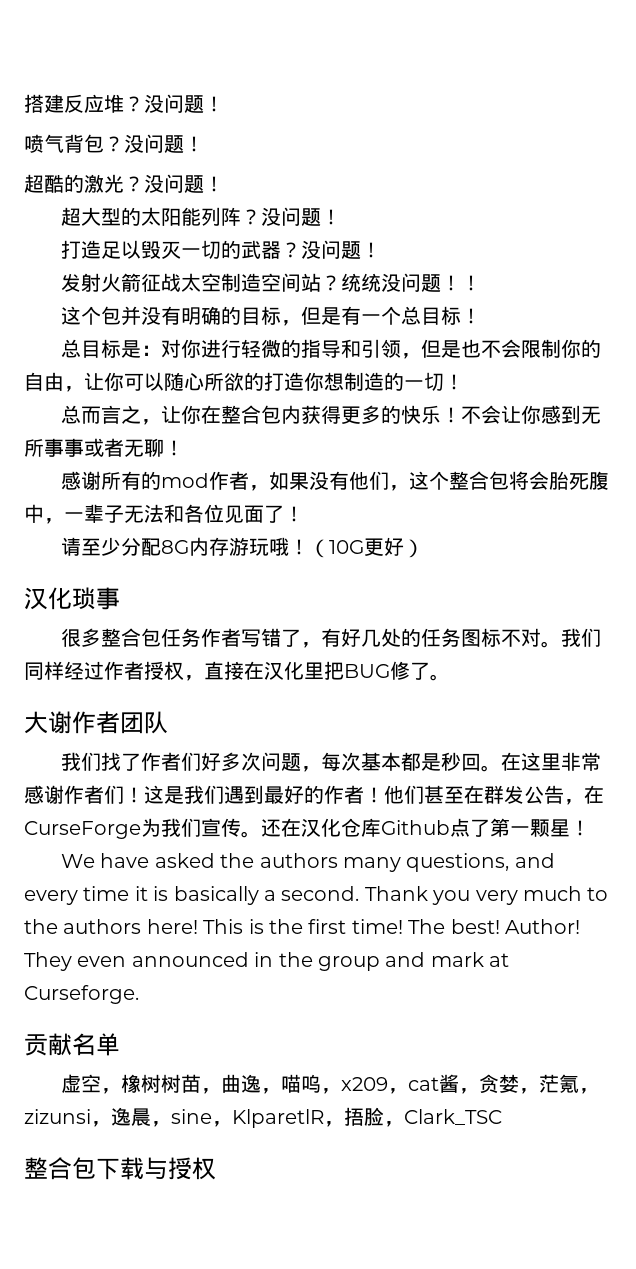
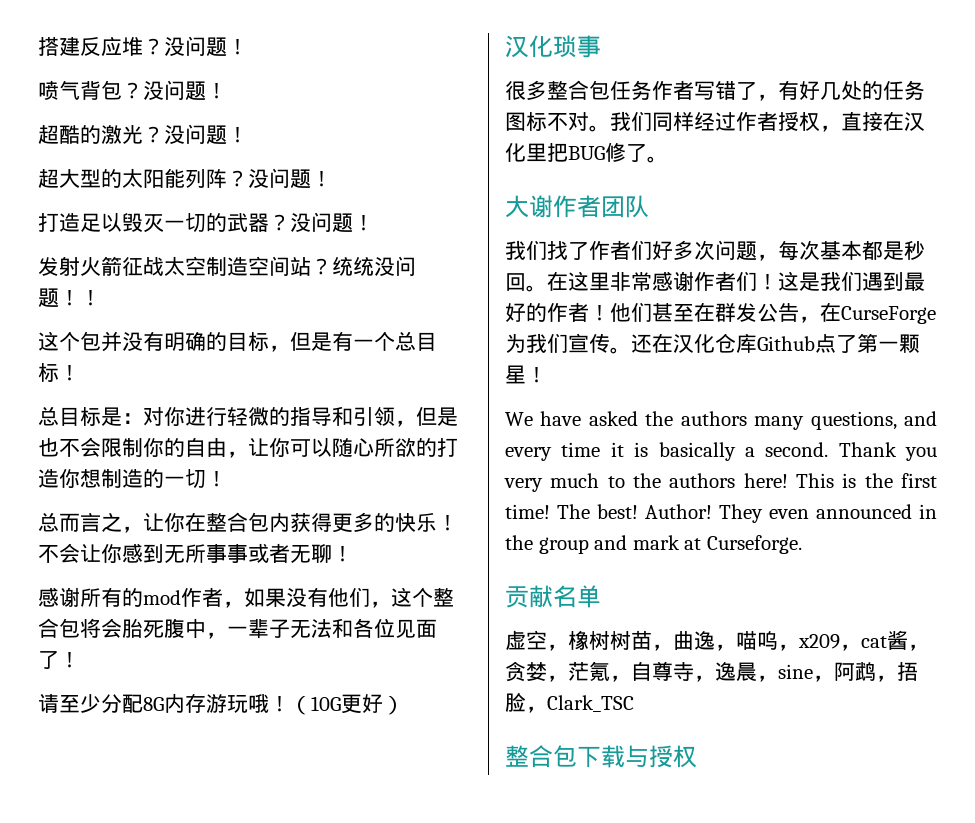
[24,1109,91,1124] zizunsi -> [631,661,694,681] 自尊寺
[232,1109,324,1128] KlparetlR -> [834,662,876,681] 阿鹉

